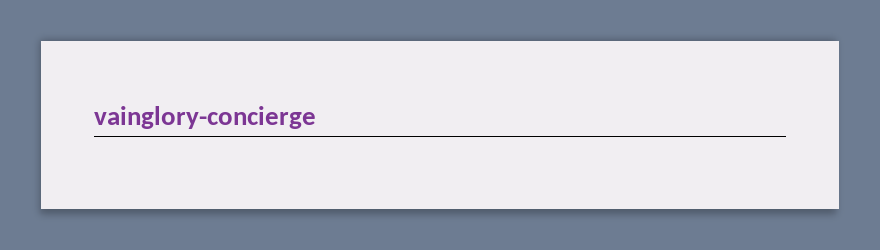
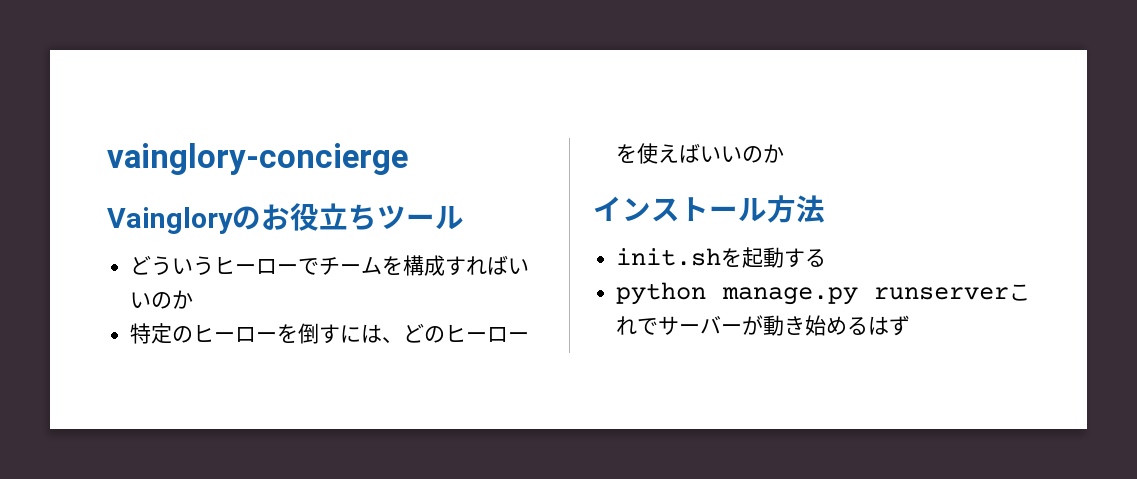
(316, 117) none -> [107,203,464,234] [130,255,530,276] [130,290,194,309] [130,323,530,344] [616,143,785,164] [593,195,825,223] [616,247,827,268] [616,282,1030,305] [616,315,911,336] // Vaingloryのお役立ちツール // どういうヒーローでチームを構成すればいいのか // 特定のヒーローを倒すには、どのヒーローを使えばいいのか // インストール方法 // init.shを起動する // python manage.py runserverこれでサーバーが動き始めるはず

